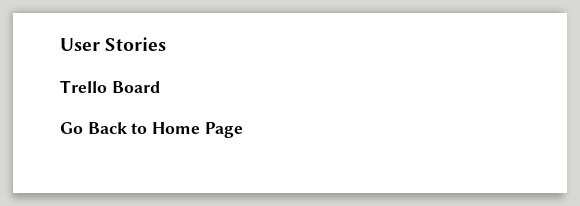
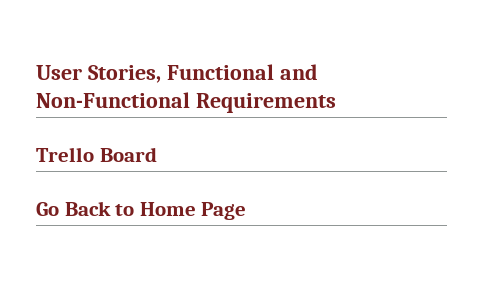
[105,37,167,51] Stories -> [87,64,318,83] [36,92,336,113] Stories, Functional and Non-Functional Requirements

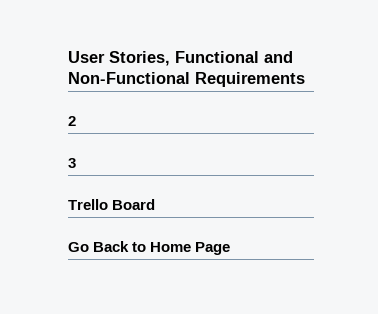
(336, 103) none -> [68,116,76,126] [68,158,76,168] // 2 // 3

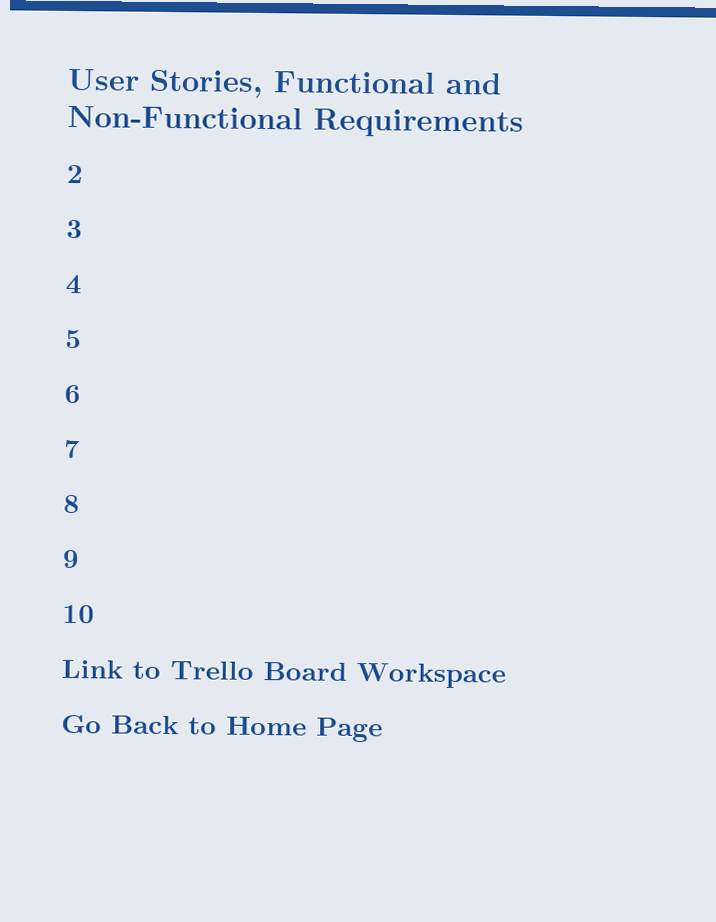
(76, 163) none -> [65,274,82,295] [65,329,82,349] [64,384,81,404] [64,439,81,459] [63,494,80,514] [62,549,80,569] [62,604,95,624] [61,659,161,679] 4 // 5 // 6 // 7 // 8 // 9 // 10 // Link to
(156, 204) none -> [356,662,506,689] Workspace

